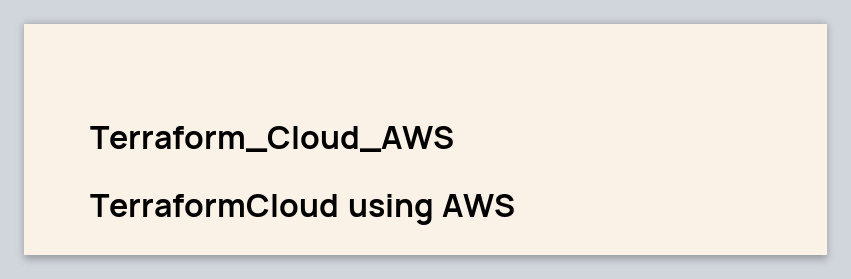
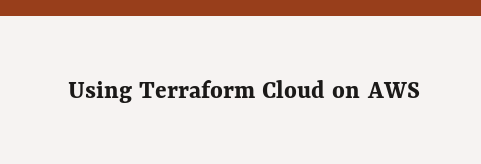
[90,126,454,152] [90,194,434,225] Terraform_Cloud_AWS // TerraformCloud using -> [68,80,361,103] Using Terraform Cloud on

